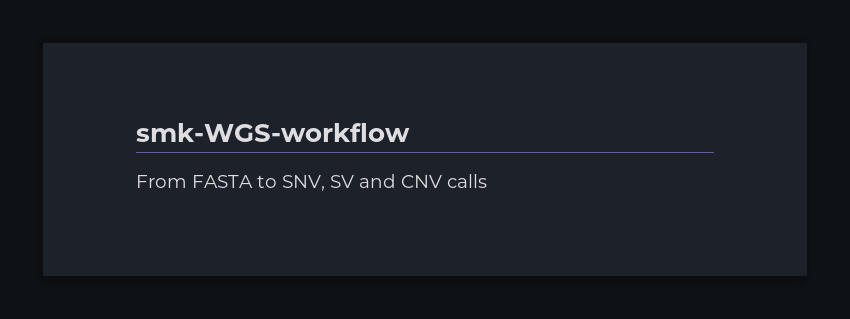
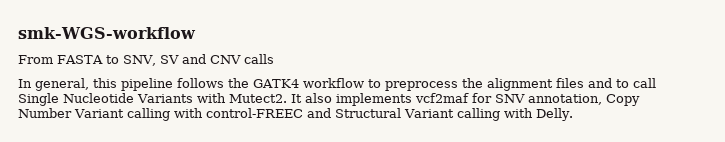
(487, 181) none -> [18,78,656,91] [18,93,640,106] [18,108,573,121] // In general, this pipeline follows the GATK4 workflow to preprocess the alignment files and to call Single Nucleotide Variants with Mutect2. It also implements vcf2maf for SNV annotation, Copy Number Variant calling with control-FREEC and Structural Variant calling with Delly.

